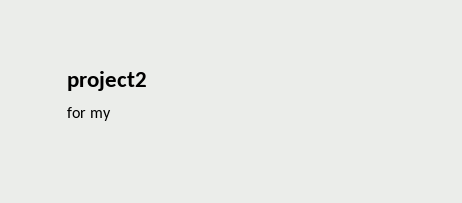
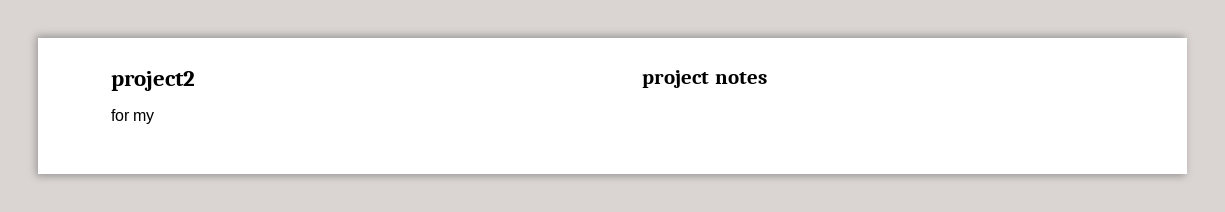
(112, 115) none -> [642,70,767,88] // project notes

